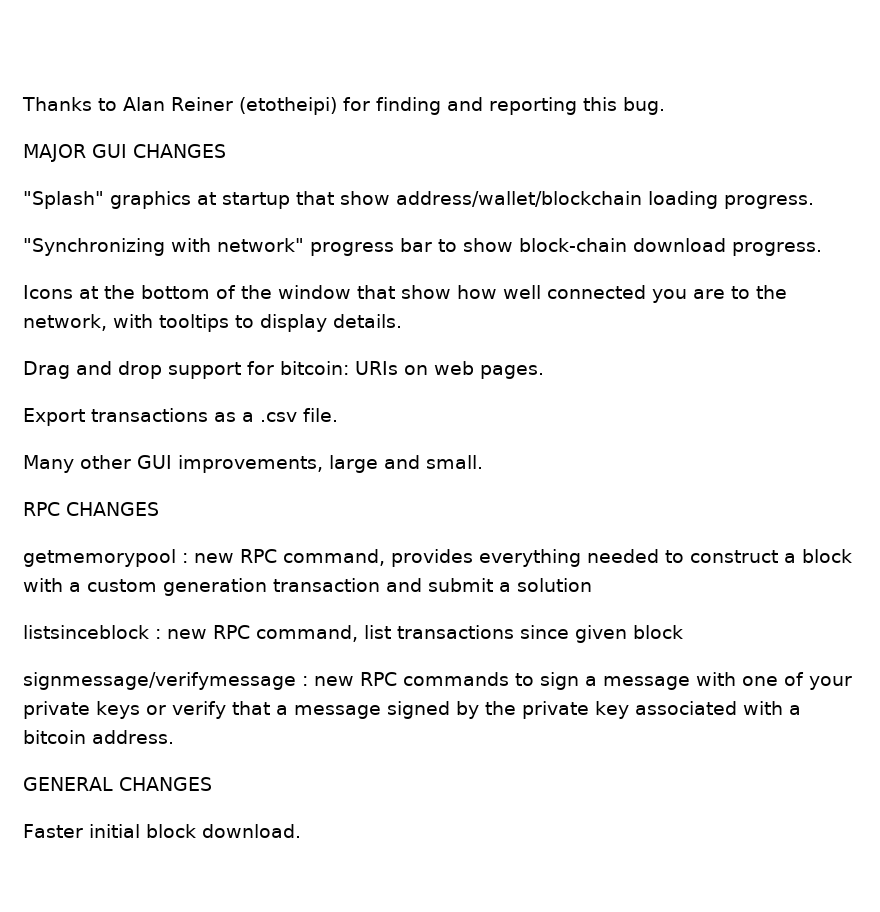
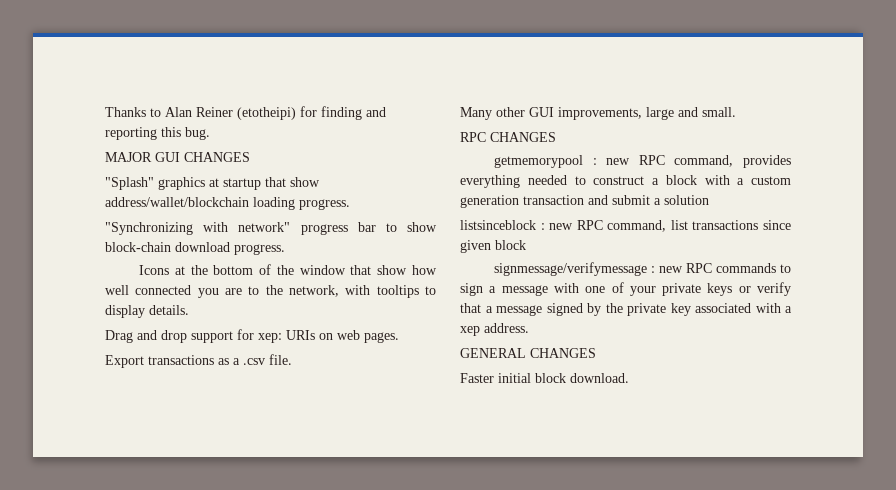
[280,361,349,375] bitcoin: -> [258,333,282,343] xep:
[23,730,86,744] bitcoin -> [460,326,480,336] xep

